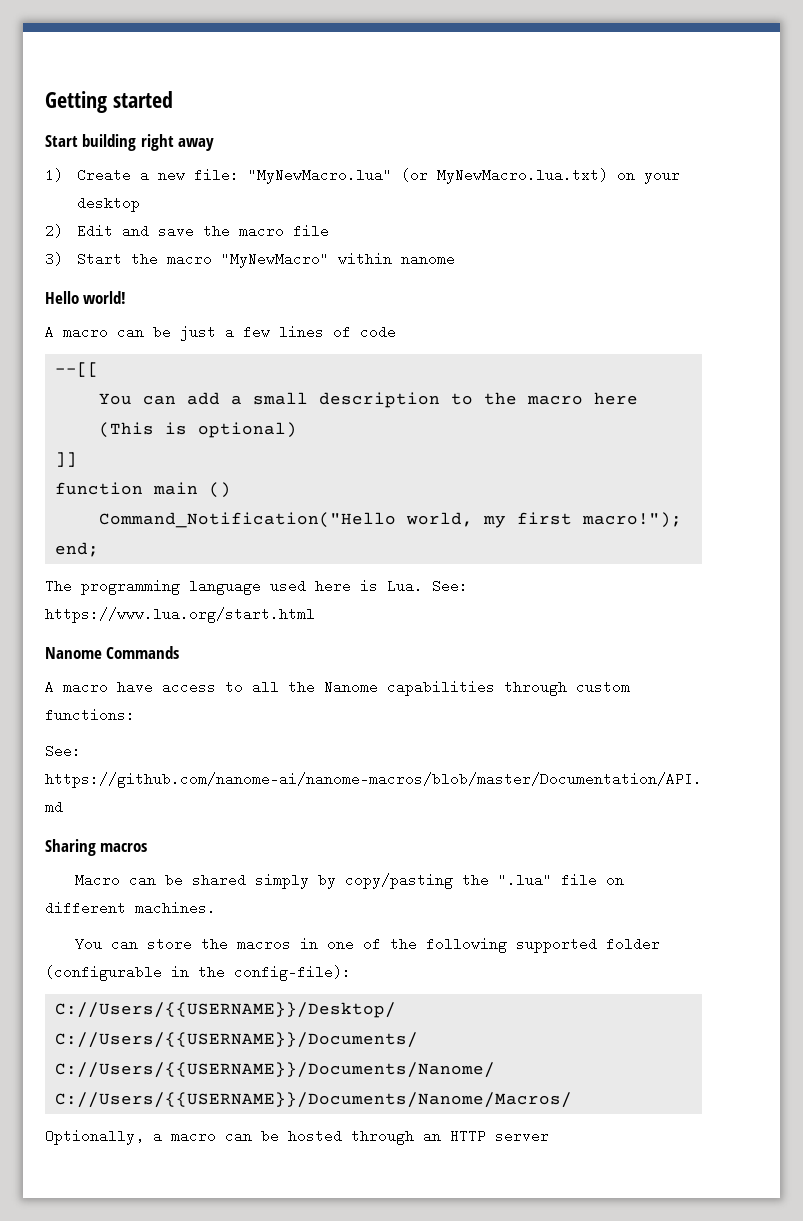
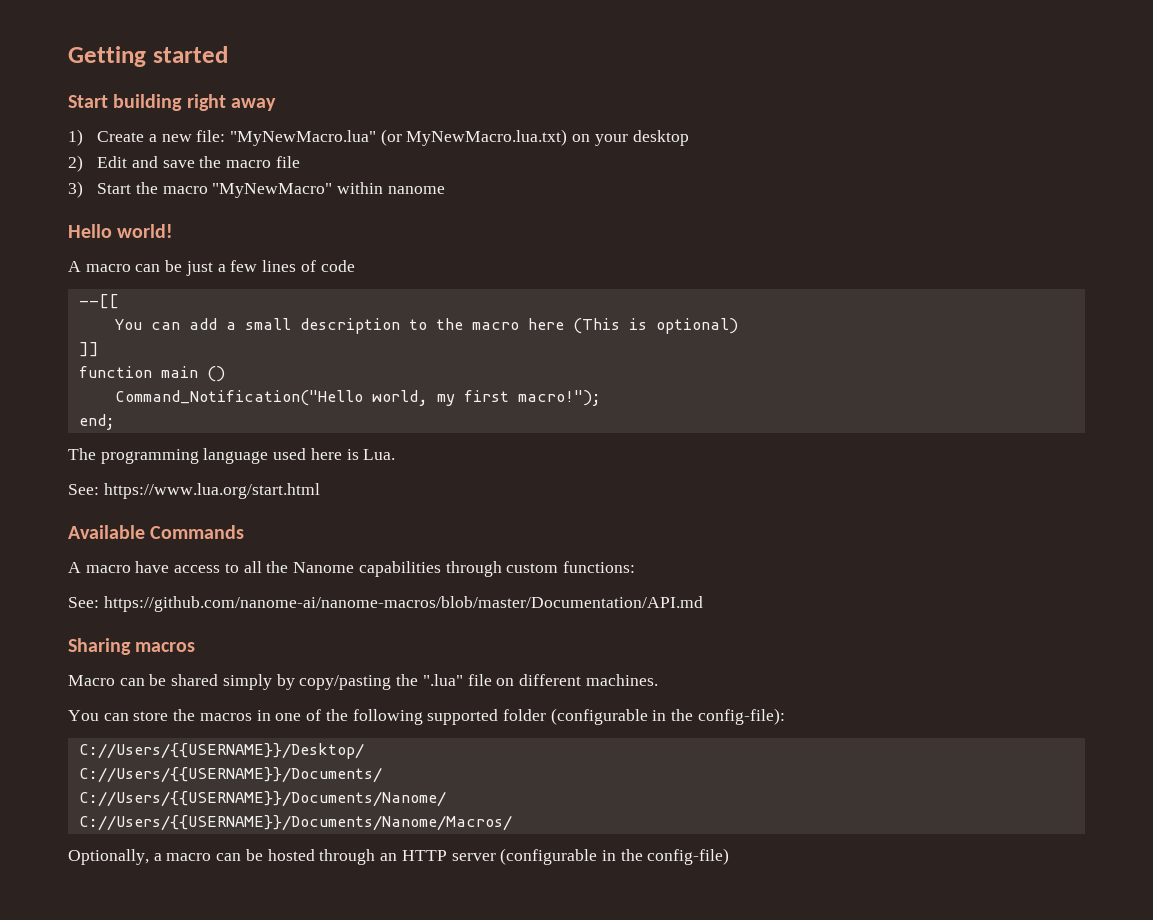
(423, 586) none -> (396, 454) //
[45,647,102,659] Nanome -> [68,525,145,539] Available
(549, 1136) none -> [500,848,730,865] (configurable in the config-file)

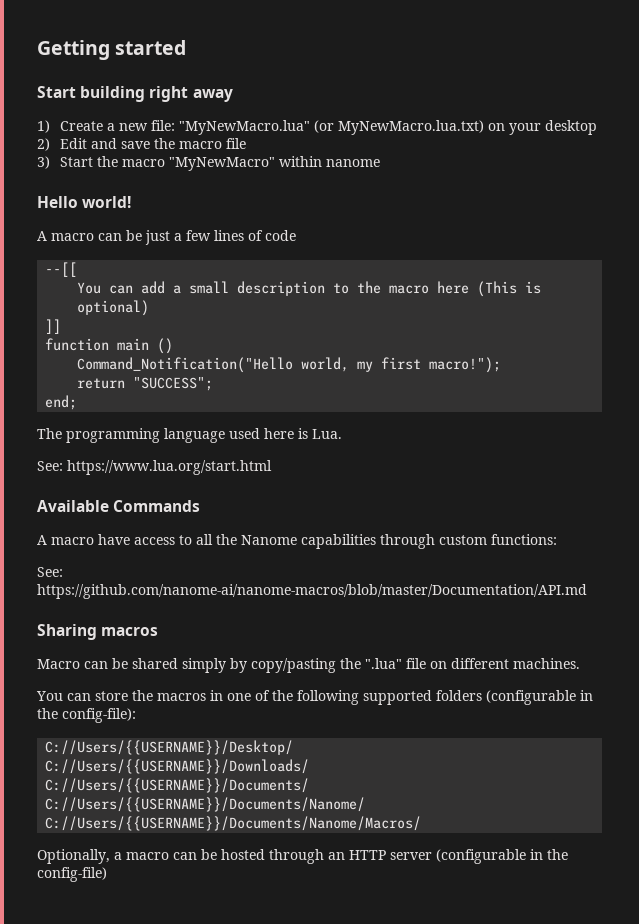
(601, 398) none -> [77,377,214,391] // return "SUCCESS";
[502,709,546,721] folder -> [436,690,482,701] folders
(364, 751) none -> [45,759,310,774] // C://Users/{{USERNAME}}/Downloads/

